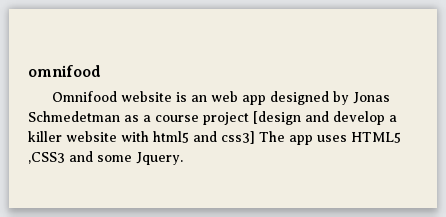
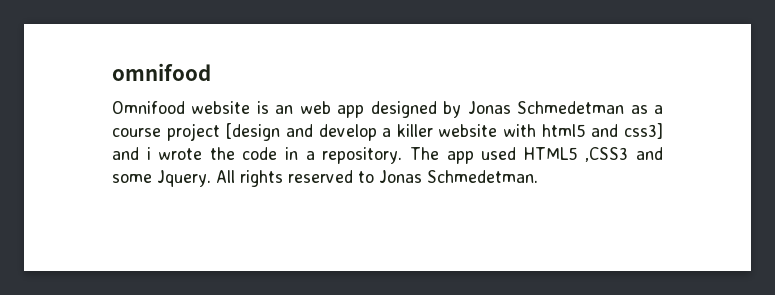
(255, 137) none -> [112,147,403,164] and i wrote the code in a repository.
[317,135,347,142] uses -> [481,147,517,160] used
(183, 158) none -> [216,170,538,187] All rights reserved to Jonas Schmedetman.

